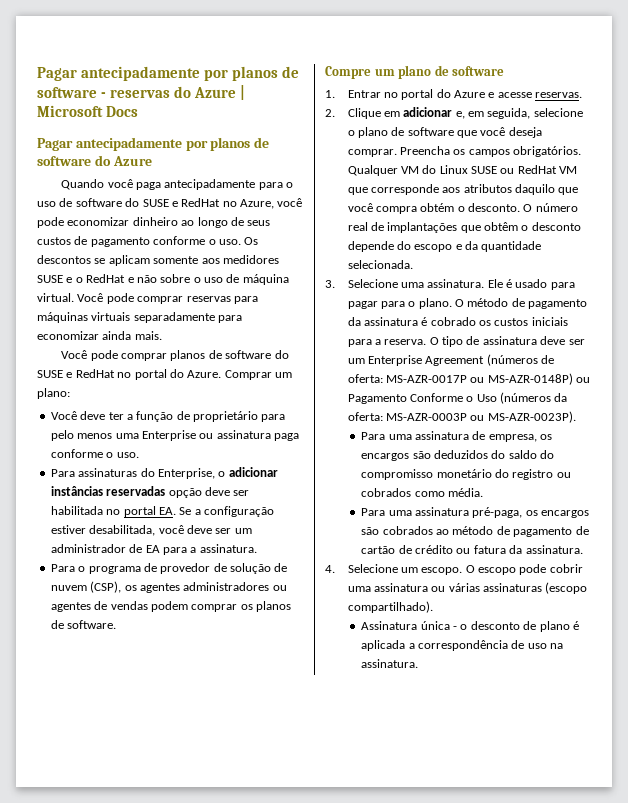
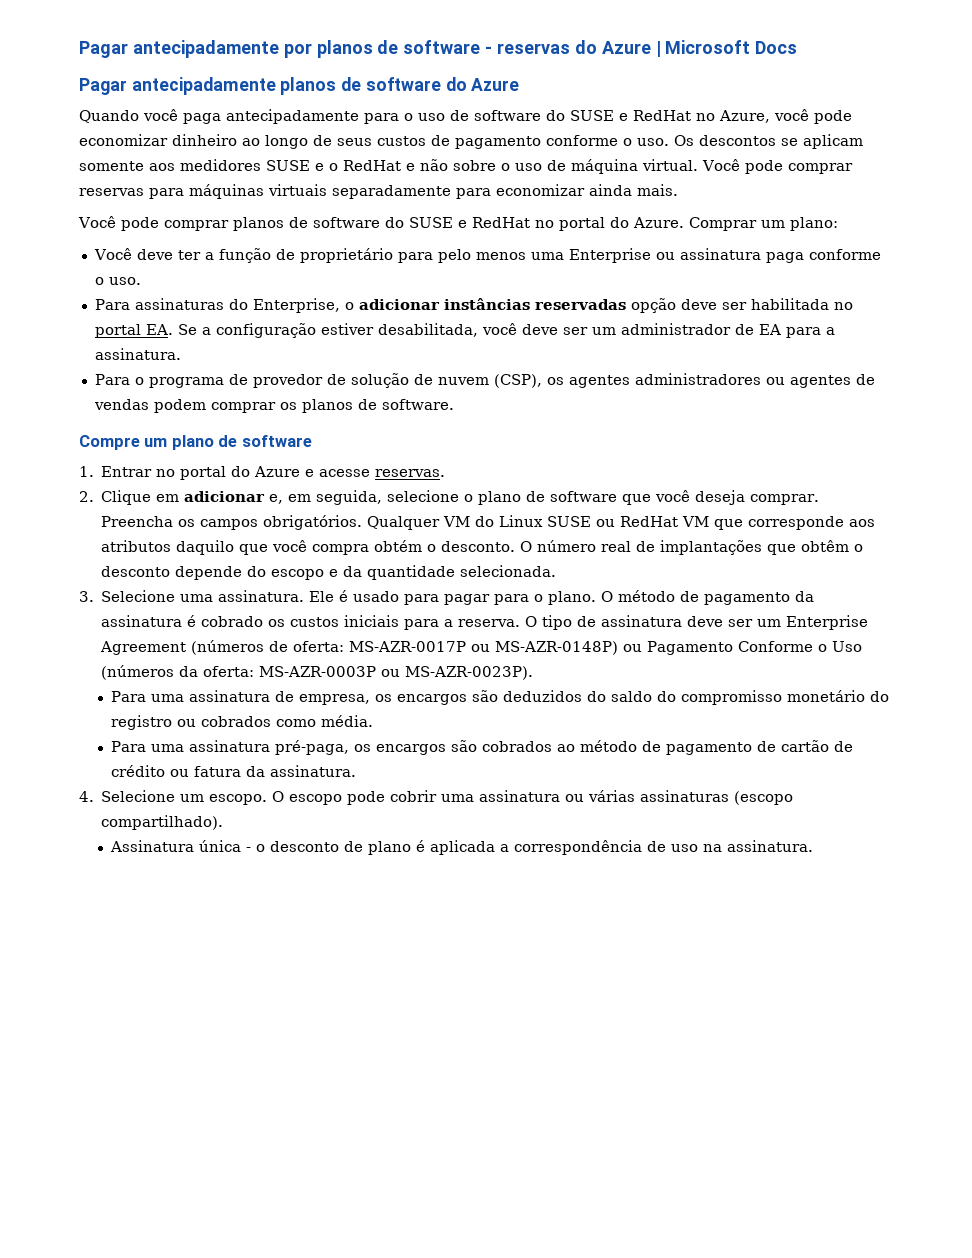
[185,140,208,151] por -> (276, 86) none

